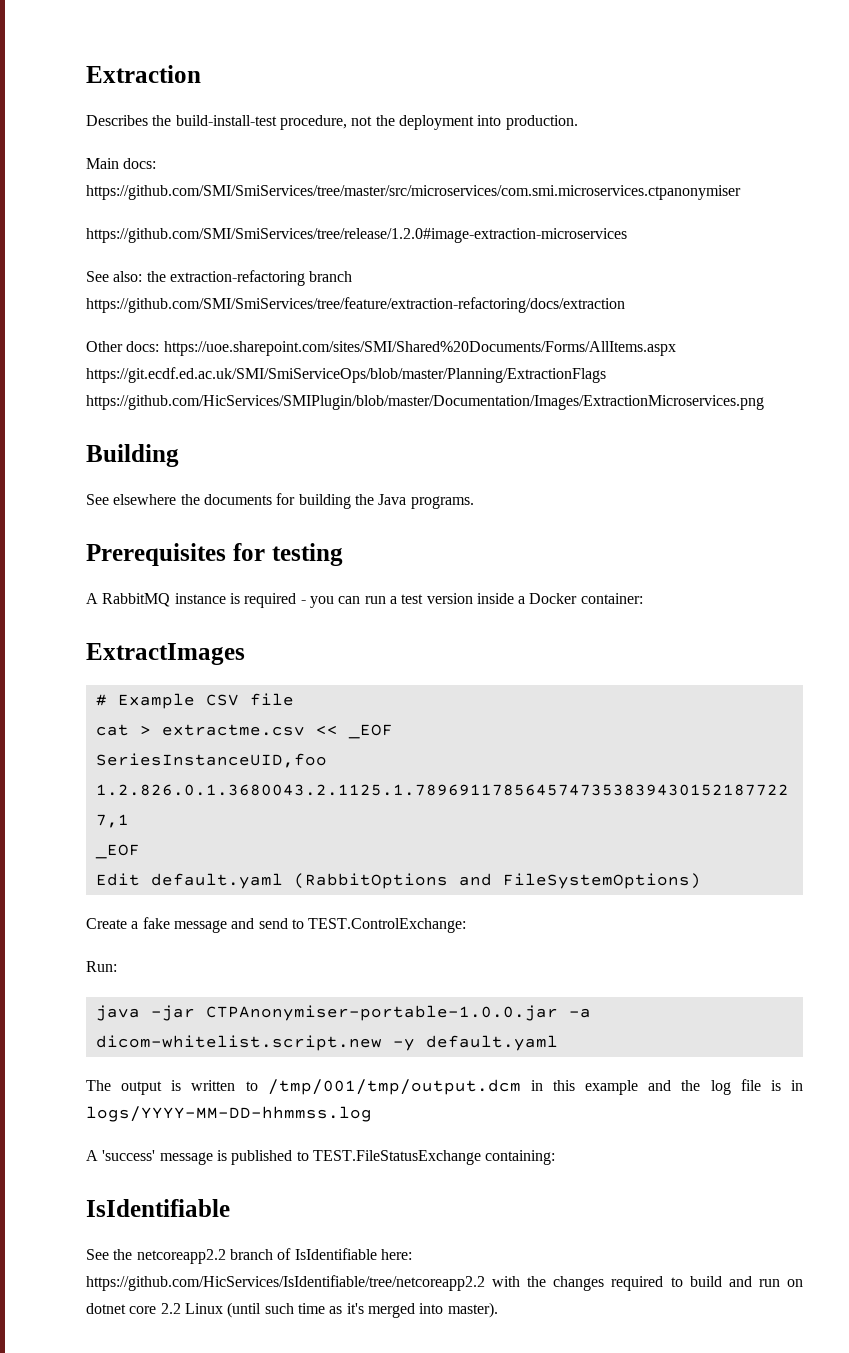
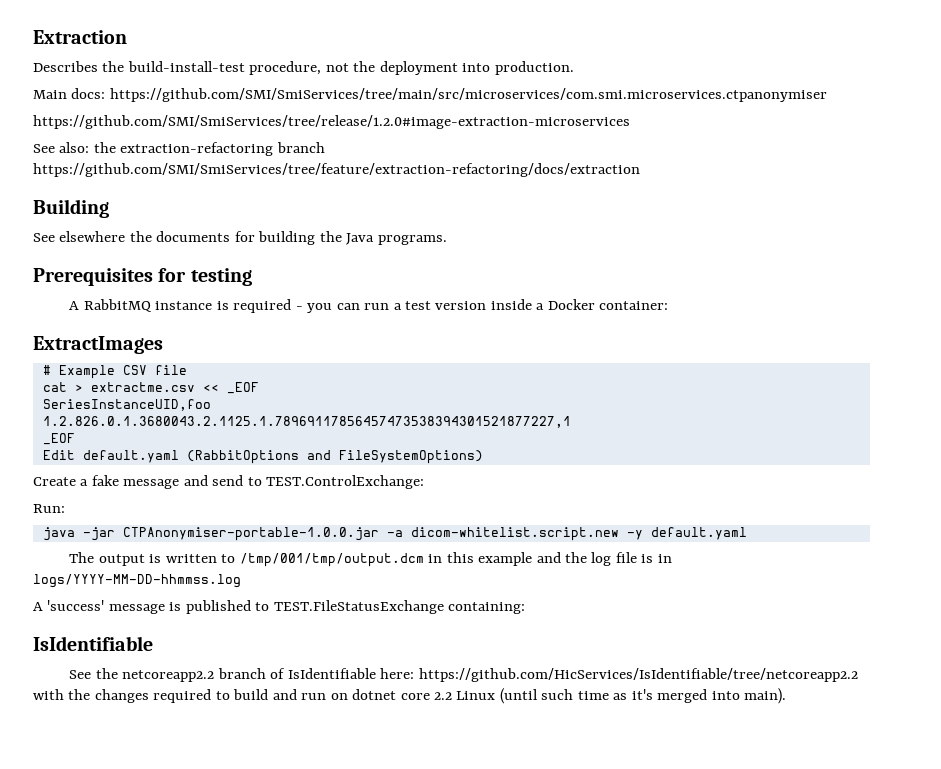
[86,185,741,200] https://github.com/SMI/SmiServices/tree/master/src/microservices/com.smi.microservices.ctpanonymiser -> [109,88,827,102] https://github.com/SMI/SmiServices/tree/main/src/microservices/com.smi.microservices.ctpanonymiser
[86,341,676,356] [86,367,606,383] [86,395,764,410] // Other docs: https://uoe.sharepoint.com/sites/SMI/Shared%20Documents/Forms/AllItems.aspx https://git.ecdf.ed.ac.uk/SMI/SmiServiceOps/blob/master/Planning/ExtractionFlags https://github.com/HicServices/SMIPlugin/blob/master/Documentation/Images/ExtractionMicroservices.png -> (640, 170) none
[447,1302,498,1318] master). -> [744,688,787,704] main).

